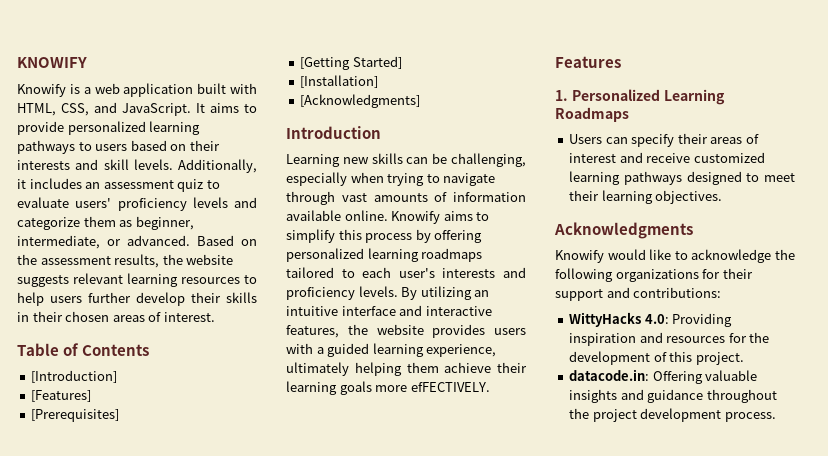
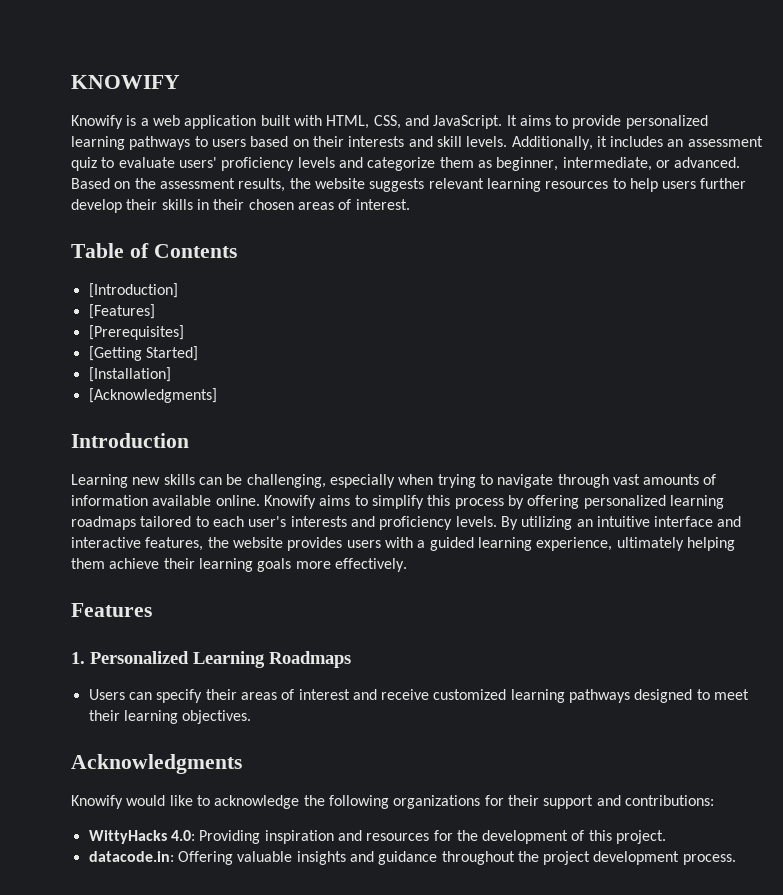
[410,382,490,392] efFECTIVELY. -> [334,558,407,572] effectively.

